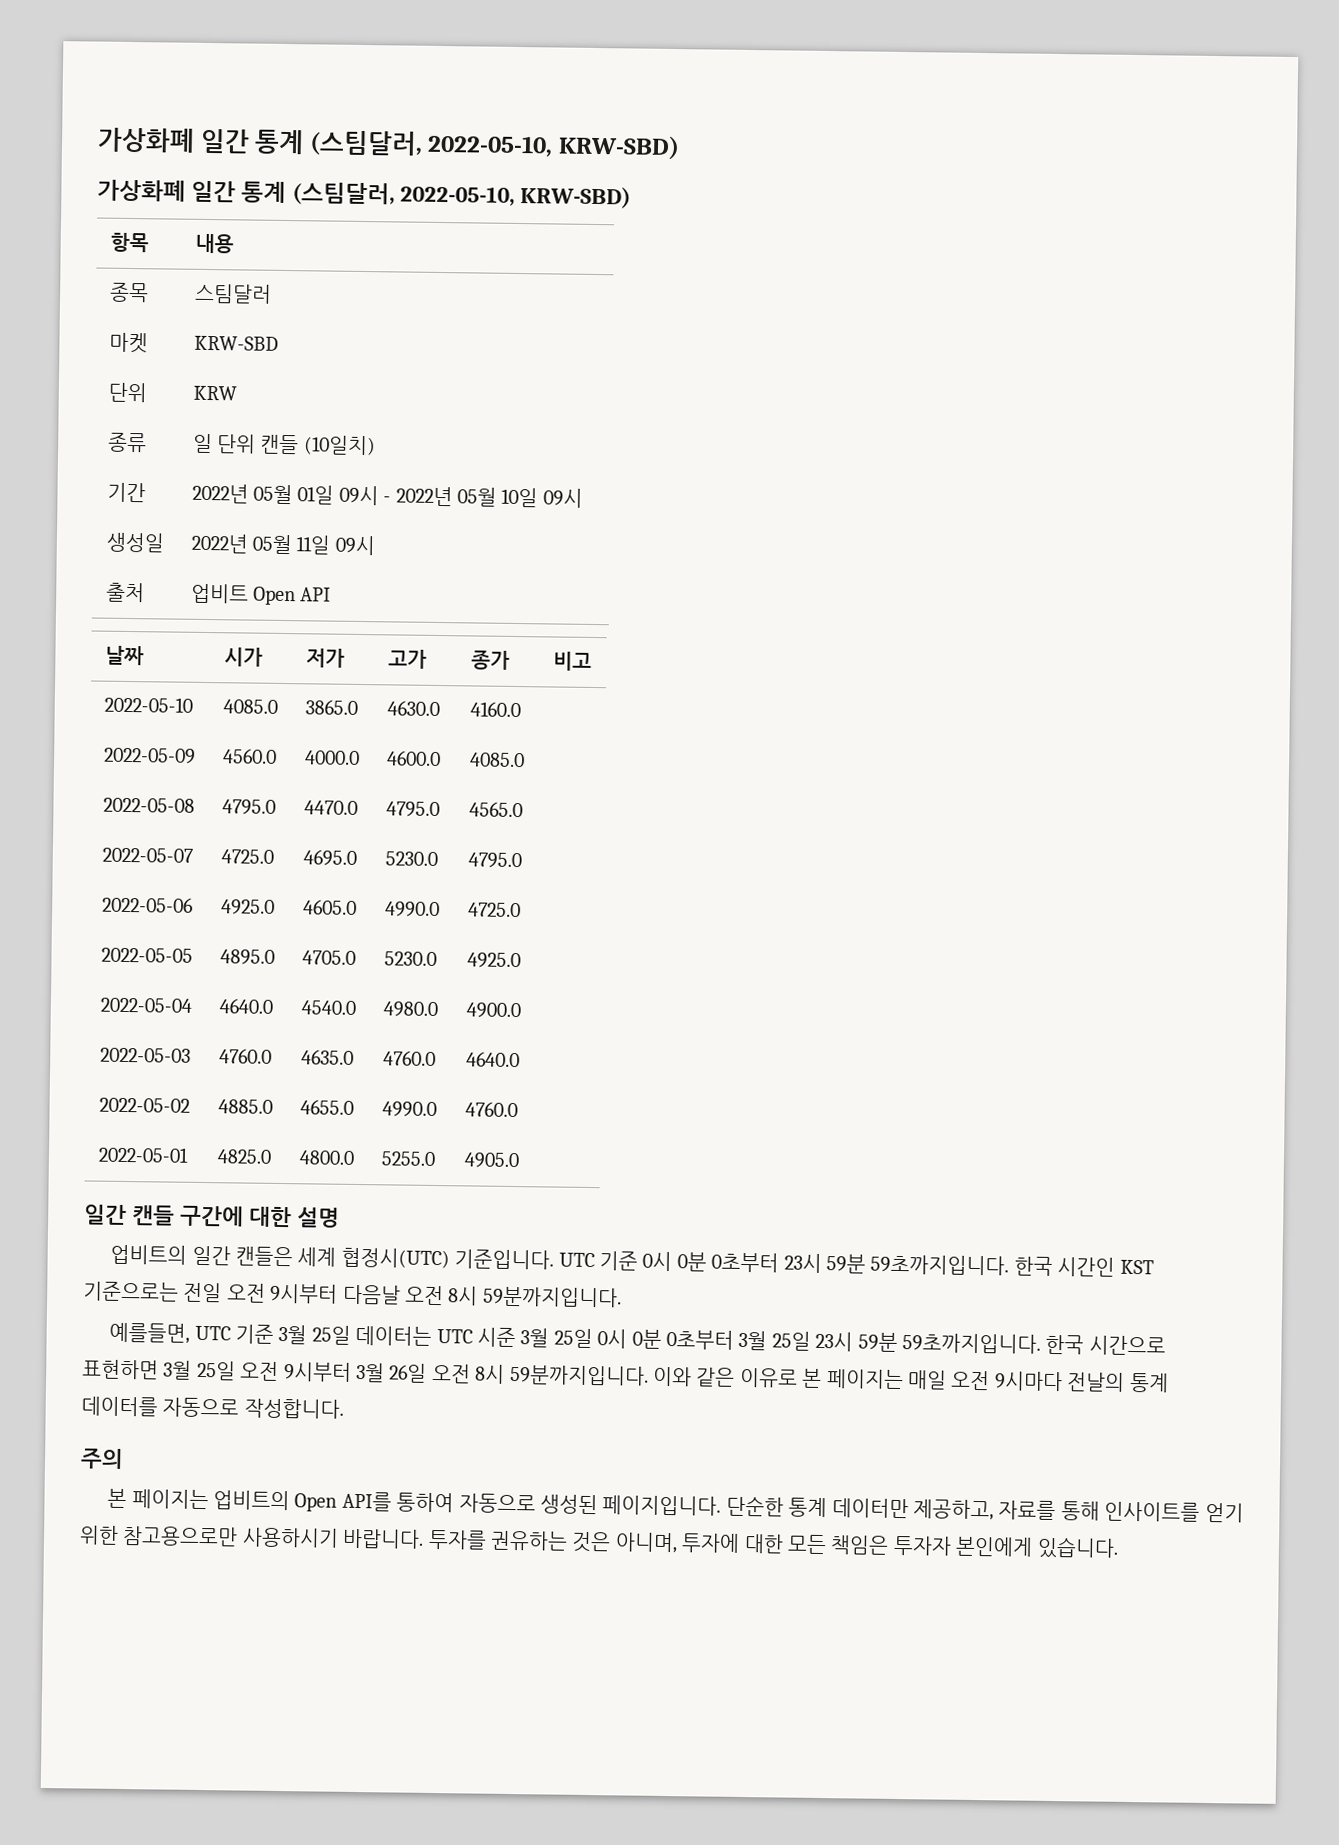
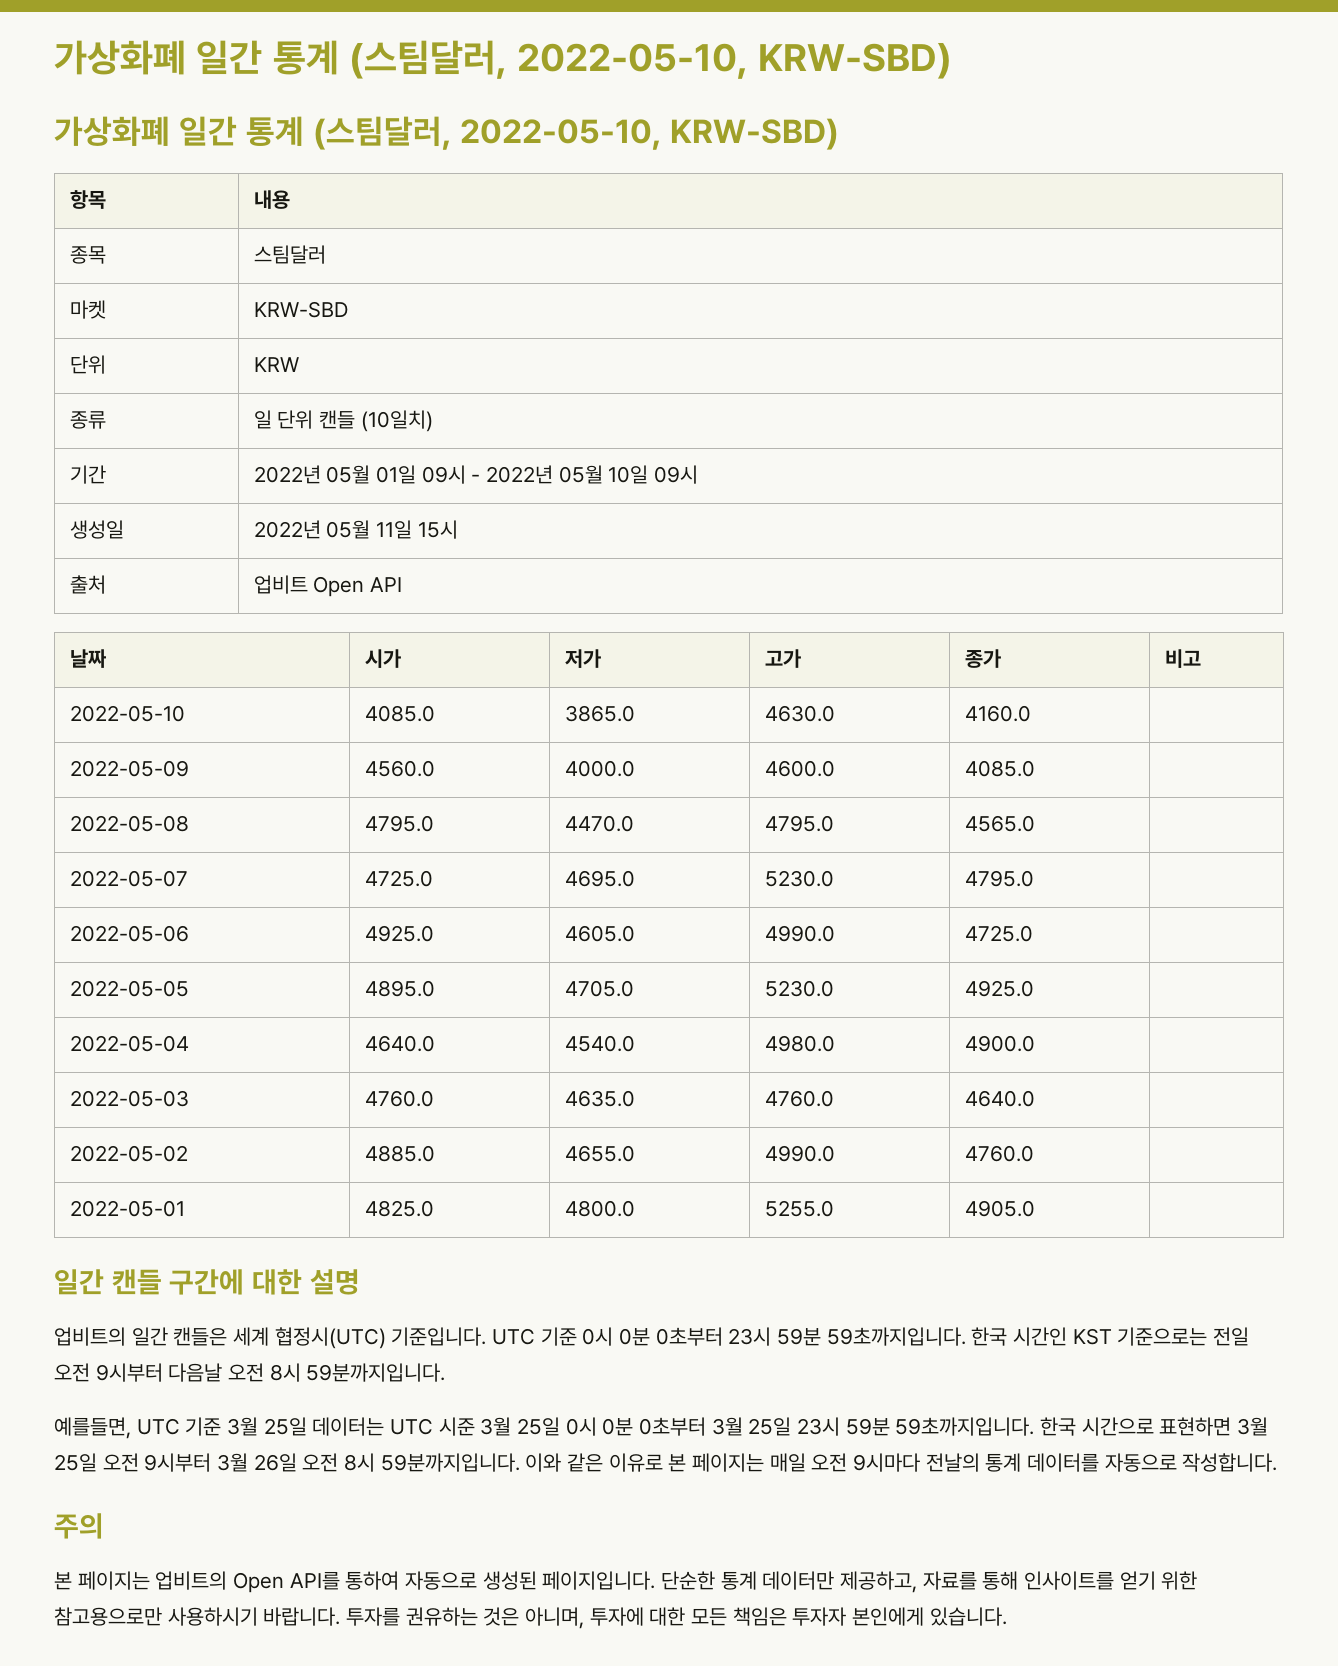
[334,535,375,556] 09시 -> [417,520,458,539] 15시

